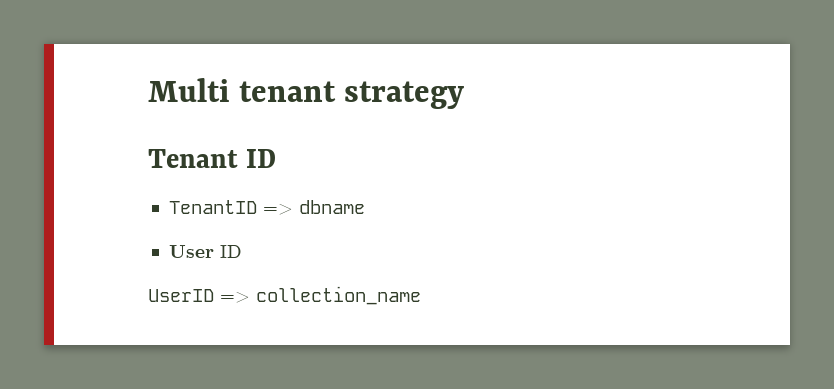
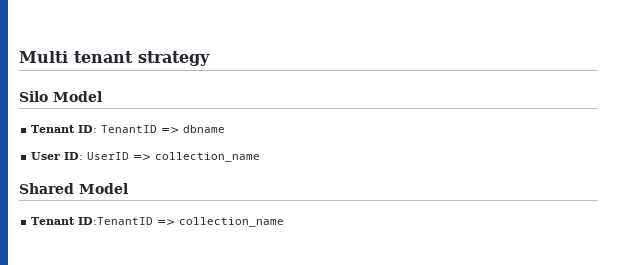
[148,149,277,168] // Tenant ID // -> [19,91,102,102] [31,125,98,133] // Silo Model // Tenant ID:
[219,245,242,258] ID // -> [64,152,84,160] ID:
(421, 295) none -> [19,183,128,194] [31,217,285,227] // Shared Model // Tenant ID:TenantID => collection_name

